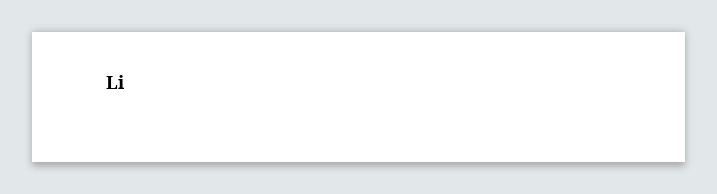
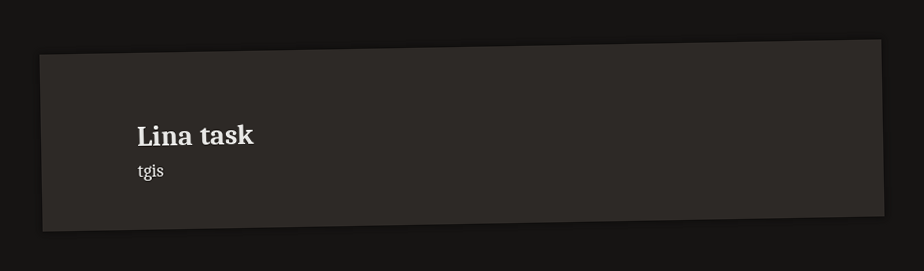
[106,75,125,89] Li -> [136,123,256,146] [137,163,164,181] Lina task // tgis

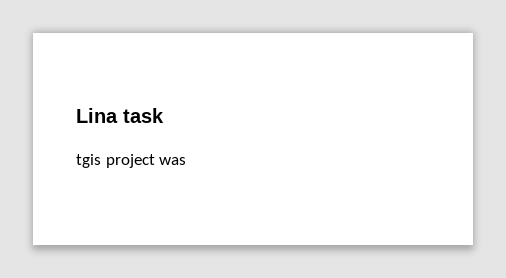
(164, 172) none -> [105,154,187,168] project was

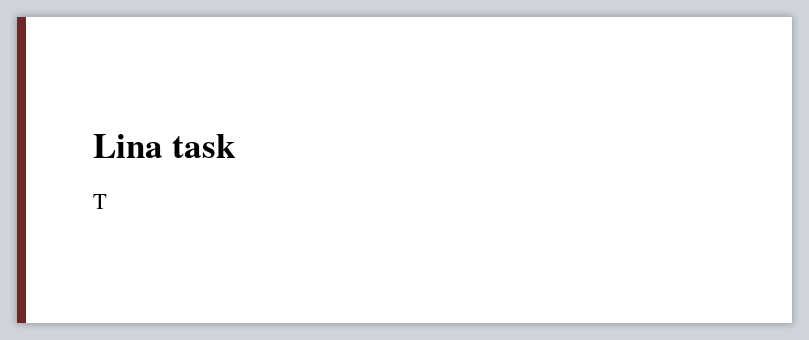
[76,154,187,168] tgis project was -> [93,194,107,209] T

